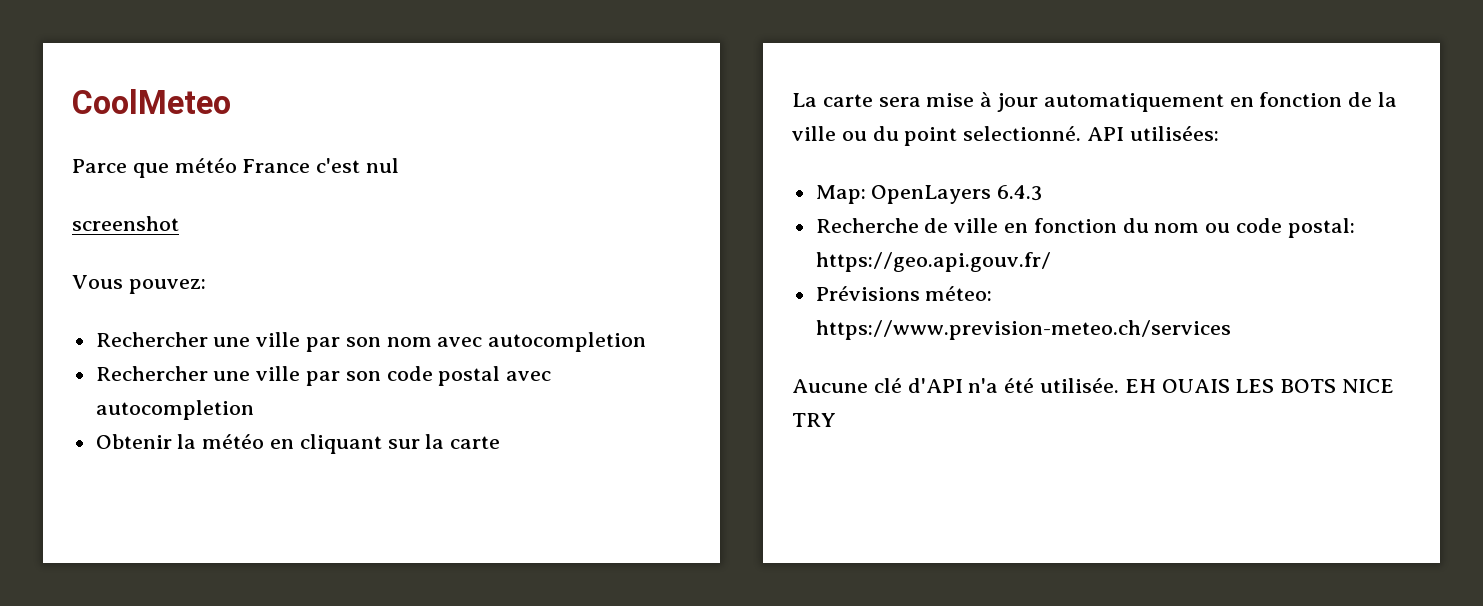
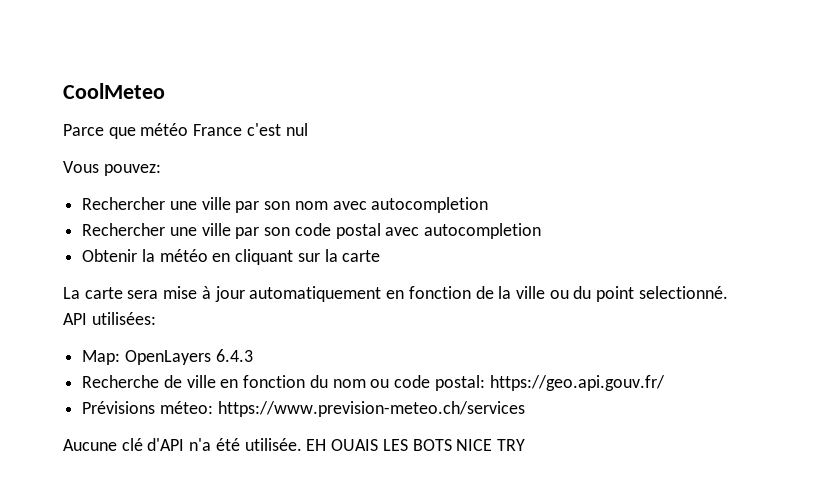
[72,216,179,231] // screenshot -> (308, 129) none

